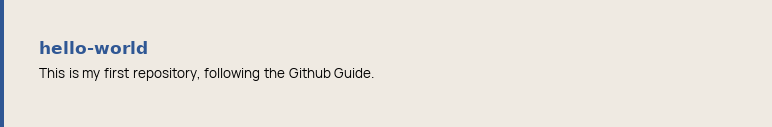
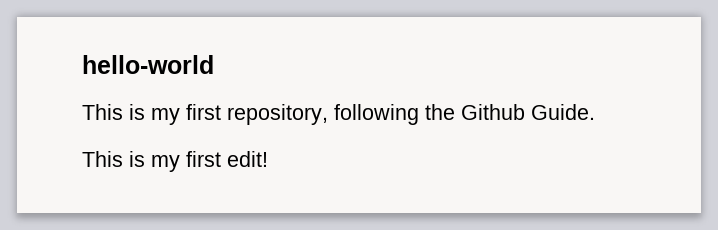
(375, 73) none -> [82,151,268,172] // This is my first edit!

